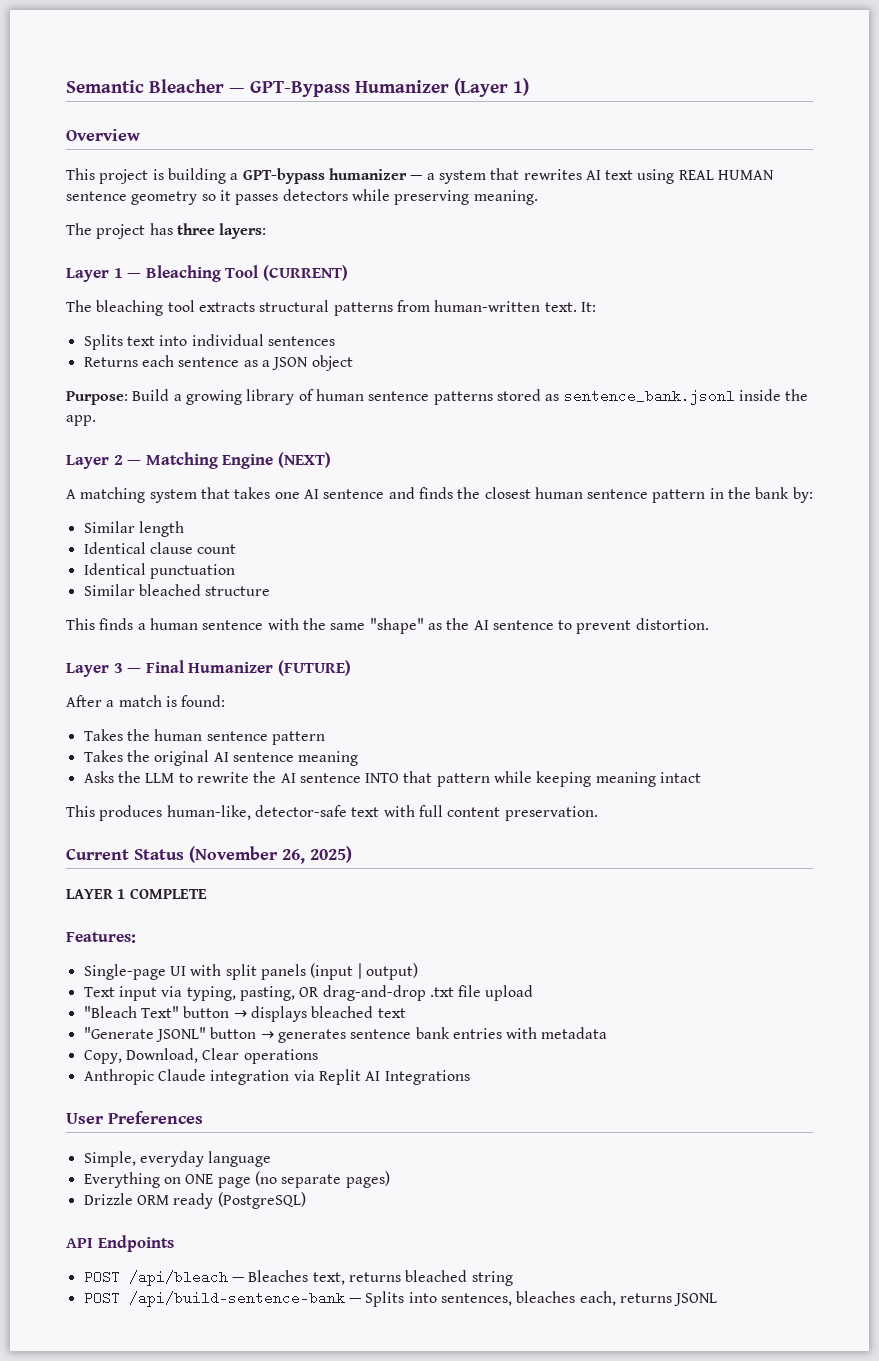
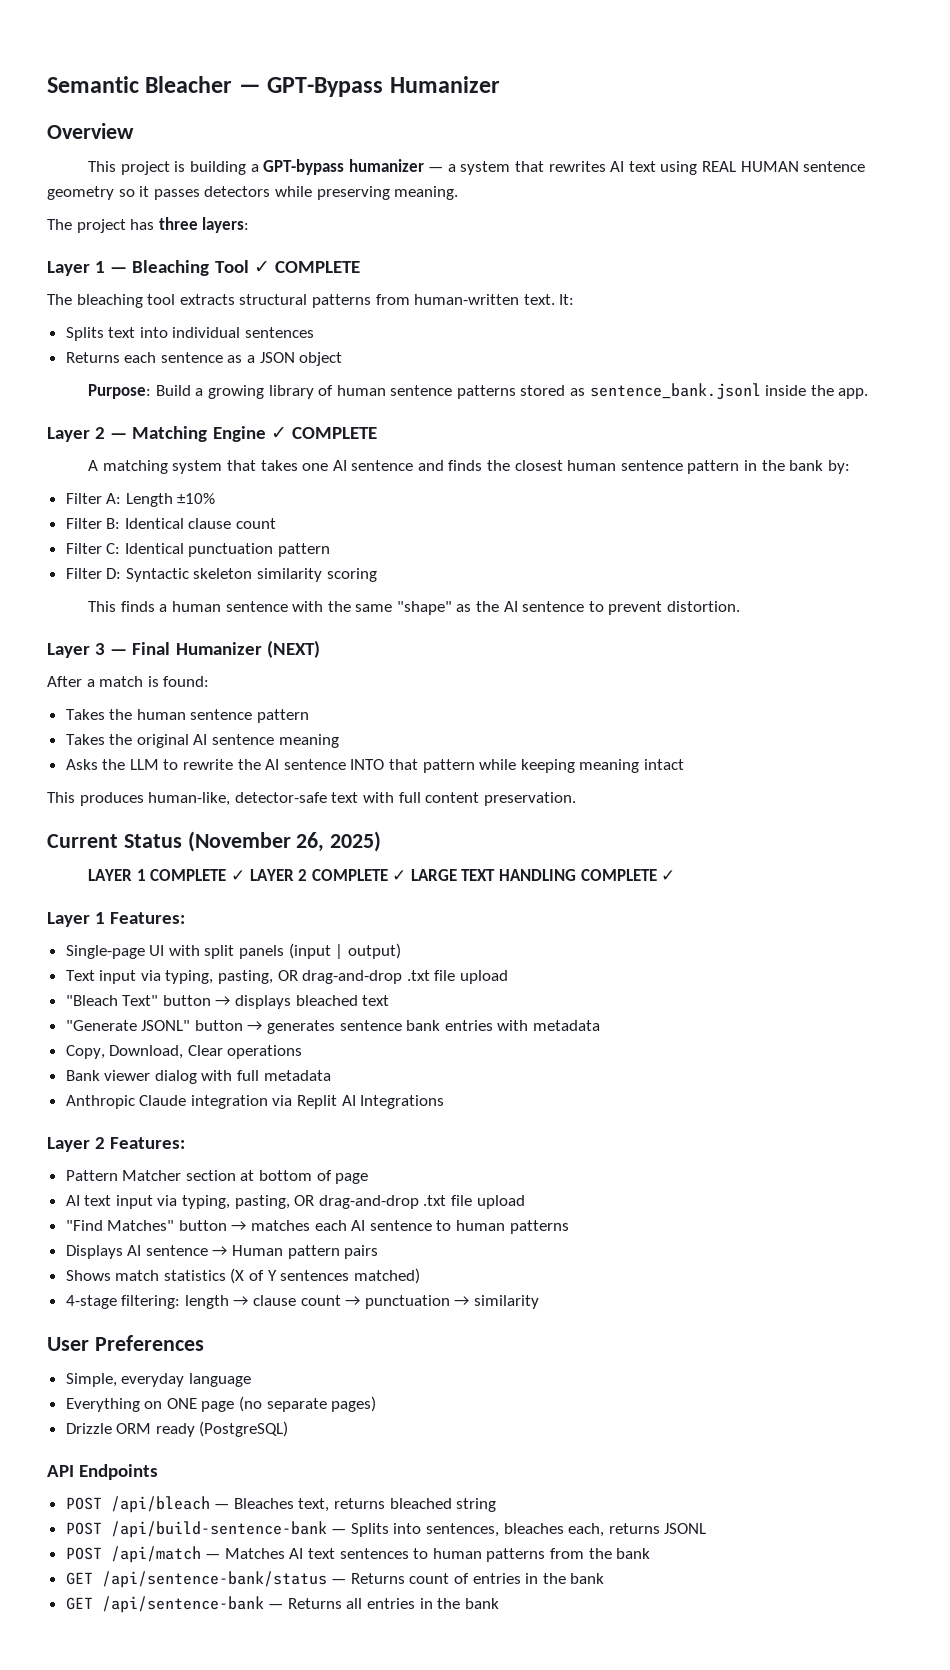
[454,78,529,97] (Layer 1) -> (500, 84) none
[262,265,348,281] (CURRENT) -> [253,261,360,273] ✓ COMPLETE
[277,452,331,468] (NEXT) -> [270,427,377,439] ✓ COMPLETE
[83,521,184,537] Similar length // -> [65,493,216,507] [65,518,121,529] Filter A: Length ±10% // Filter B:
(237, 549) none -> [65,543,121,554] Filter C:
[83,584,271,596] // Similar bleached structure -> [278,543,331,557] [65,568,377,582] pattern // Filter D: Syntactic skeleton similarity scoring
[277,660,351,676] (FUTURE) -> [266,640,320,658] (NEXT)
(207, 893) // -> [230,869,676,881] [47,912,106,927] ✓ LAYER 2 COMPLETE ✓ LARGE TEXT HANDLING COMPLETE ✓ // Layer 1
(318, 1056) none -> [65,1070,331,1084] // Bank viewer dialog with full metadata
(470, 1077) none -> [47,1137,186,1152] [65,1170,369,1184] [65,1195,525,1209] [65,1220,569,1234] [65,1245,379,1259] [65,1268,420,1284] [65,1295,540,1309] // Layer 2 Features: // Pattern Matcher section at bottom of page // AI text input via typing, pasting, OR drag-and-drop .txt file upload // "Find Matches" button → matches each AI sentence to human patterns // Displays AI sentence → Human pattern pairs // Shows match statistics (X of Y sentences matched) // 4-stage filtering: length → clause count → punctuation → similarity
(718, 1299) none -> [65,1546,651,1563] [65,1571,605,1588] [65,1596,499,1613] // POST /api/match — Matches AI text sentences to human patterns from the bank // GET /api/sentence-bank/status — Returns count of entries in the bank // GET /api/sentence-bank — Returns all entries in the bank

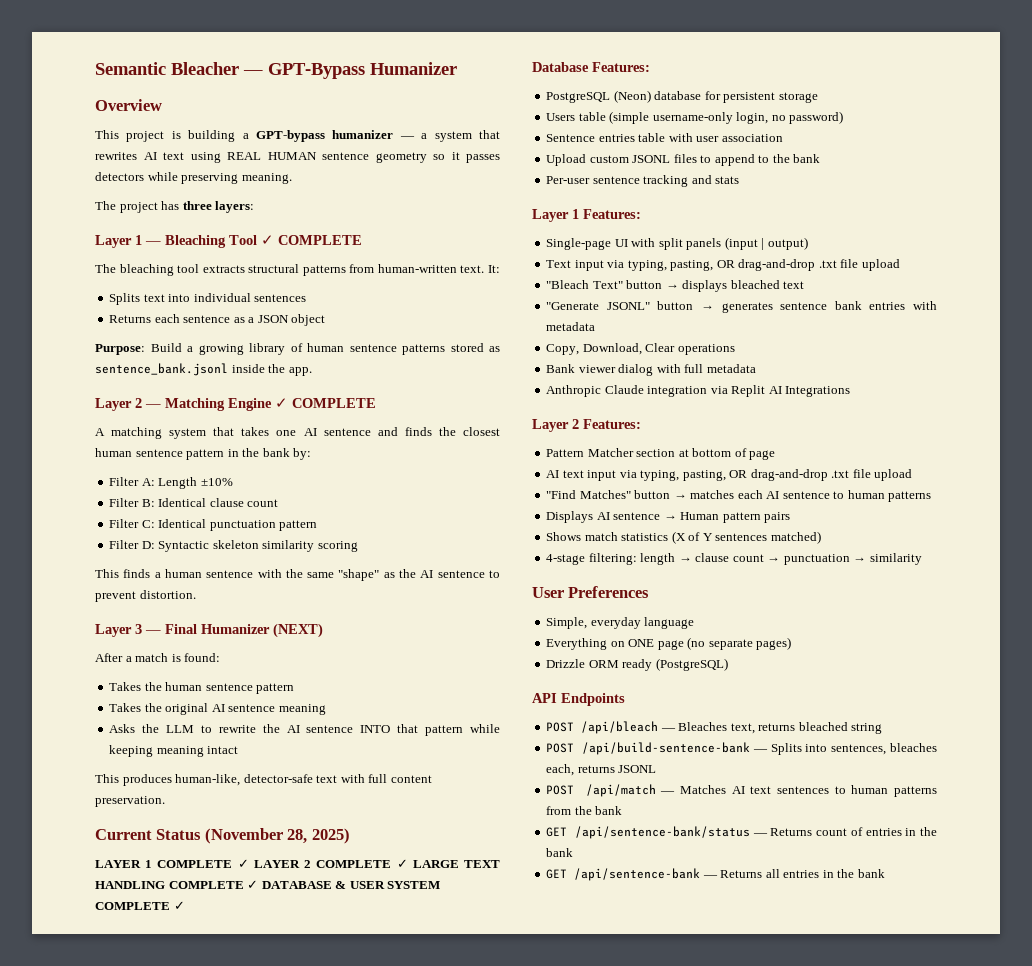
[296,832,325,852] 26, -> [287,829,308,844] 28,
(676, 875) none -> [261,881,441,889] [95,901,185,910] [532,62,650,72] [546,90,818,103] [546,111,844,124] [546,133,783,142] [546,154,821,166] [546,175,740,187] DATABASE & USER SYSTEM COMPLETE ✓ // Database Features: // PostgreSQL (Neon) database for persistent storage // Users table (simple username-only login, no password) // Sentence entries table with user association // Upload custom JSONL files to append to the bank // Per-user sentence tracking and stats

